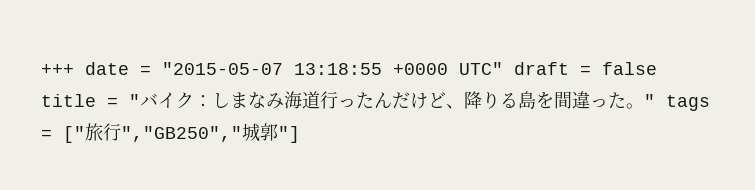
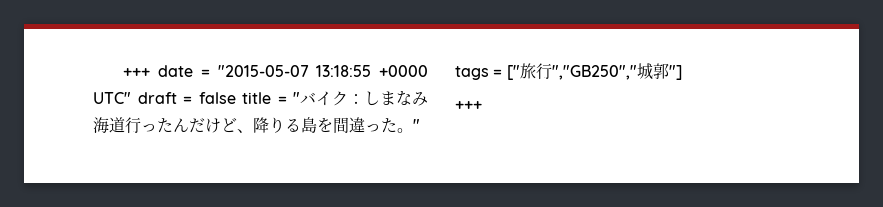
(300, 134) none -> [455,101,482,110] // +++

